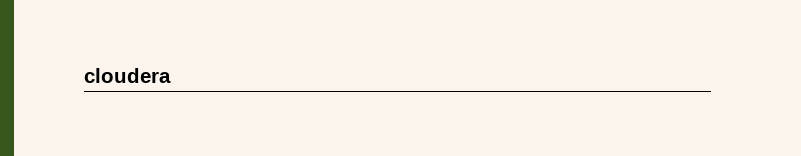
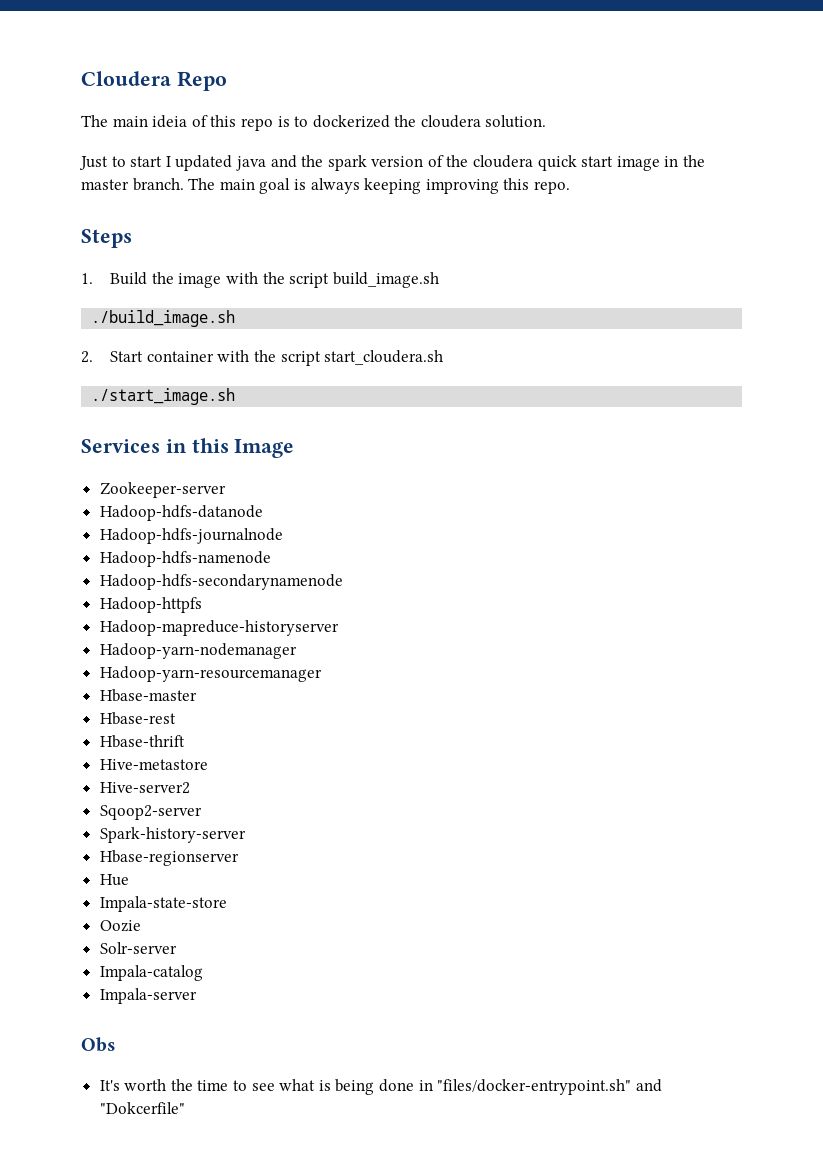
[84,68,171,83] cloudera -> [81,71,227,91] [81,115,547,131] [79,155,706,171] [81,178,570,194] [81,229,132,248] [81,272,439,288] [91,310,236,327] [81,350,444,366] [91,388,236,405] [81,438,295,458] [99,482,226,498] [99,505,263,521] [99,528,283,544] [99,551,271,567] [99,574,343,590] [99,597,202,613] [99,620,339,636] [99,643,297,659] [99,666,322,682] [99,689,197,702] [99,712,176,725] [99,735,185,748] [99,759,208,770] [99,782,190,794] [99,805,202,820] [99,827,246,843] [99,850,239,866] [99,874,129,886] [99,896,227,912] [99,920,141,932] [99,942,177,954] [99,965,203,981] [99,988,197,1004] [81,1037,116,1052] [99,1079,662,1095] [99,1102,185,1114] Cloudera Repo // The main ideia of this repo is to dockerized the cloudera solution. // Just to start I updated java and the spark version of the cloudera quick start image in the master branch. The main goal is always keeping improving this repo. // Steps // 1. Build the image with the script build_image.sh // ./build_image.sh // 2. Start container with the script start_cloudera.sh // ./start_image.sh // Services in this Image // Zookeeper-server // Hadoop-hdfs-datanode // Hadoop-hdfs-journalnode // Hadoop-hdfs-namenode // Hadoop-hdfs-secondarynamenode // Hadoop-httpfs // Hadoop-mapreduce-historyserver // Hadoop-yarn-nodemanager // Hadoop-yarn-resourcemanager // Hbase-master // Hbase-rest // Hbase-thrift // Hive-metastore // Hive-server2 // Sqoop2-server // Spark-history-server // Hbase-regionserver // Hue // Impala-state-store // Oozie // Solr-server // Impala-catalog // Impala-server // Obs // It's worth the time to see what is being done in "files/docker-entrypoint.sh" and "Dokcerfile"

